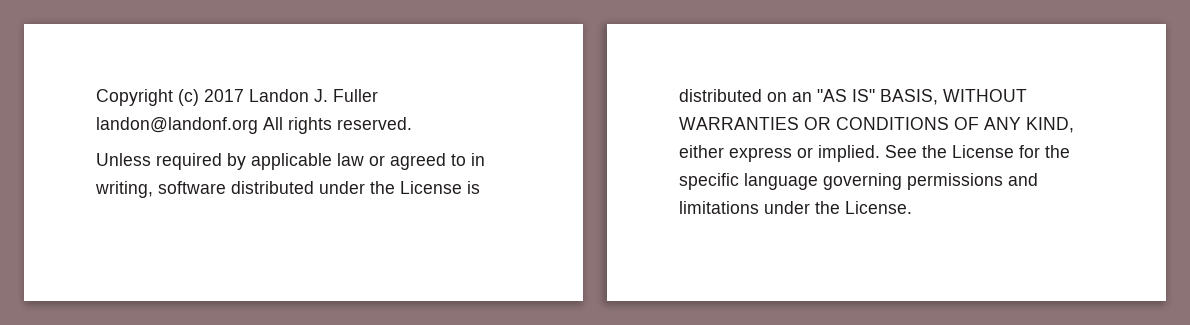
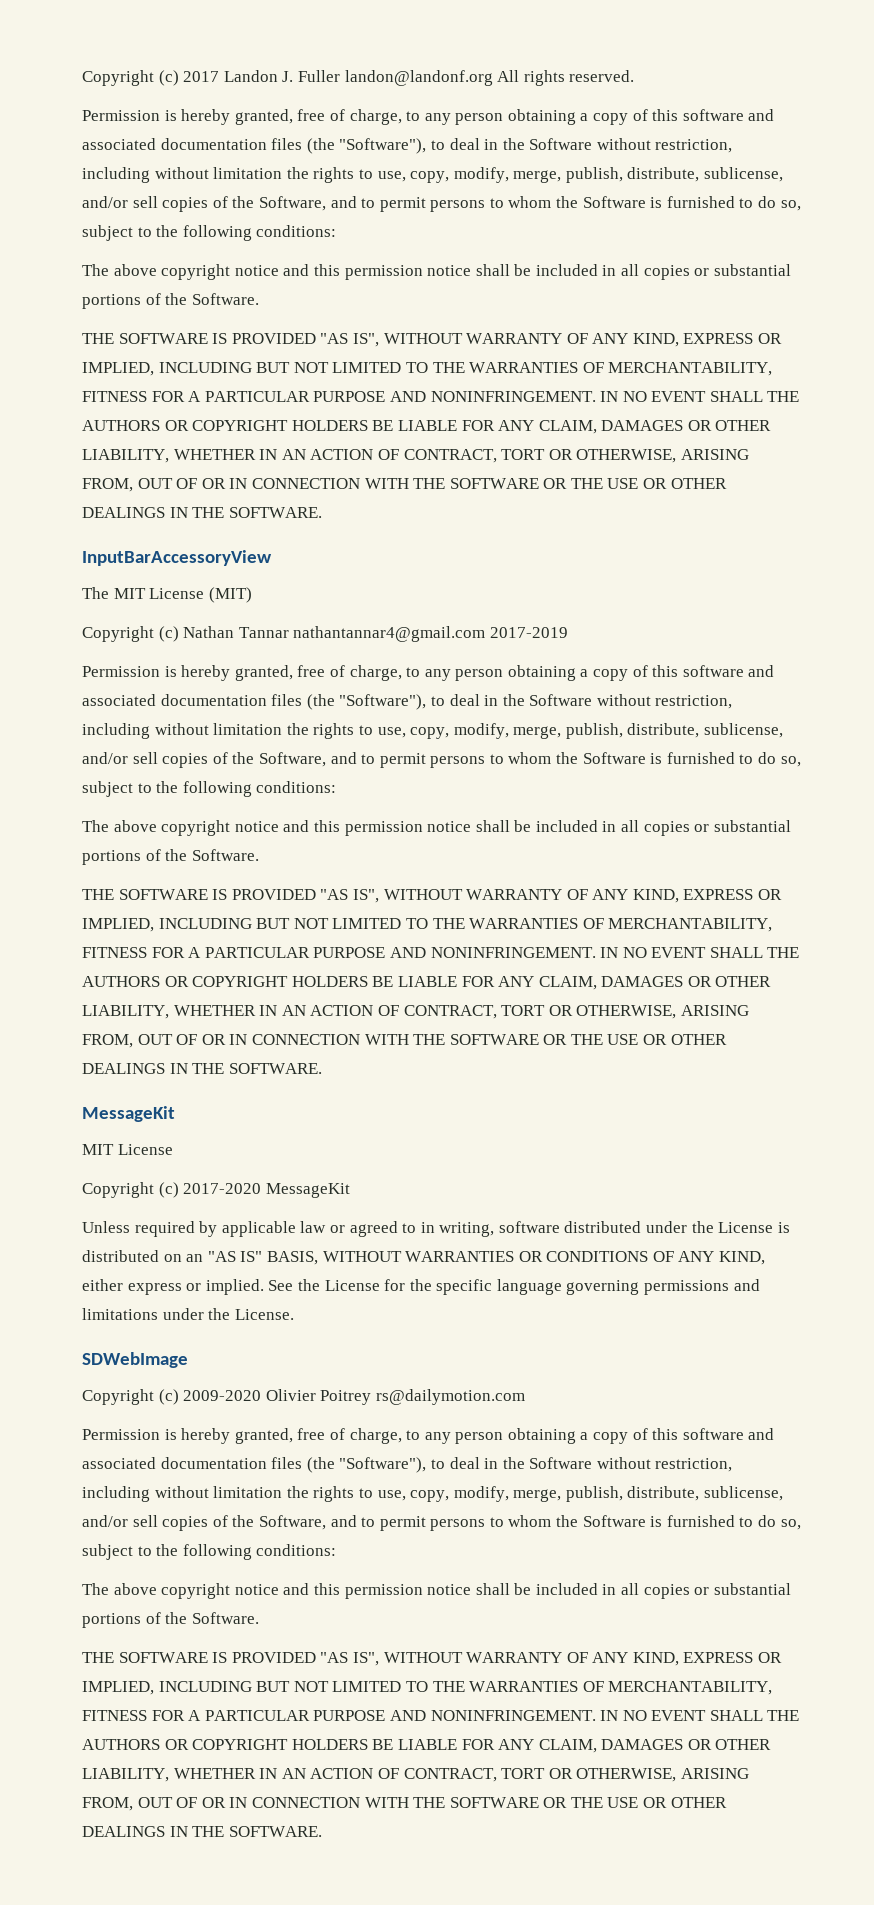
(412, 123) none -> [82,109,775,125] [82,138,733,154] [82,167,784,183] [82,196,801,212] [82,225,337,241] [82,264,791,280] [82,293,259,309] [82,333,783,347] [82,362,773,376] [82,391,800,402] [82,420,772,434] [82,449,749,463] [82,478,727,492] [82,507,322,518] [82,550,272,566] [82,587,252,603] [82,626,568,642] [82,665,775,681] [82,694,733,710] [82,723,784,739] [82,752,801,768] [82,781,337,797] [82,820,791,836] [82,849,259,865] [82,889,783,903] [82,918,773,932] [82,947,800,958] [82,976,772,990] [82,1005,749,1019] [82,1034,727,1048] [82,1063,322,1074] [82,1106,175,1122] [82,1144,173,1155] [82,1182,350,1198] // Permission is hereby granted, free of charge, to any person obtaining a copy of this software and associated documentation files (the "Software"), to deal in the Software without restriction, including without limitation the rights to use, copy, modify, merge, publish, distribute, sublicense, and/or sell copies of the Software, and to permit persons to whom the Software is furnished to do so, subject to the following conditions: // The above copyright notice and this permission notice shall be included in all copies or substantial portions of the Software. // THE SOFTWARE IS PROVIDED "AS IS", WITHOUT WARRANTY OF ANY KIND, EXPRESS OR IMPLIED, INCLUDING BUT NOT LIMITED TO THE WARRANTIES OF MERCHANTABILITY, FITNESS FOR A PARTICULAR PURPOSE AND NONINFRINGEMENT. IN NO EVENT SHALL THE AUTHORS OR COPYRIGHT HOLDERS BE LIABLE FOR ANY CLAIM, DAMAGES OR OTHER LIABILITY, WHETHER IN AN ACTION OF CONTRACT, TORT OR OTHERWISE, ARISING FROM, OUT OF OR IN CONNECTION WITH THE SOFTWARE OR THE USE OR OTHER DEALINGS IN THE SOFTWARE. // InputBarAccessoryView // The MIT License (MIT) // Copyright (c) Nathan Tannar nathantannar4@gmail.com 2017-2019 // Permission is hereby granted, free of charge, to any person obtaining a copy of this software and associated documentation files (the "Software"), to deal in the Software without restriction, including without limitation the rights to use, copy, modify, merge, publish, distribute, sublicense, and/or sell copies of the Software, and to permit persons to whom the Software is furnished to do so, subject to the following conditions: // The above copyright notice and this permission notice shall be included in all copies or substantial portions of the Software. // THE SOFTWARE IS PROVIDED "AS IS", WITHOUT WARRANTY OF ANY KIND, EXPRESS OR IMPLIED, INCLUDING BUT NOT LIMITED TO THE WARRANTIES OF MERCHANTABILITY, FITNESS FOR A PARTICULAR PURPOSE AND NONINFRINGEMENT. IN NO EVENT SHALL THE AUTHORS OR COPYRIGHT HOLDERS BE LIABLE FOR ANY CLAIM, DAMAGES OR OTHER LIABILITY, WHETHER IN AN ACTION OF CONTRACT, TORT OR OTHERWISE, ARISING FROM, OUT OF OR IN CONNECTION WITH THE SOFTWARE OR THE USE OR OTHER DEALINGS IN THE SOFTWARE. // MessageKit // MIT License // Copyright (c) 2017-2020 MessageKit
(912, 207) none -> [82,1352,188,1368] [82,1389,525,1405] [82,1428,775,1444] [82,1457,733,1473] [82,1486,784,1502] [82,1515,801,1531] [82,1544,337,1560] [82,1583,791,1599] [82,1612,259,1628] [82,1652,783,1666] [82,1681,773,1695] [82,1710,800,1721] [82,1739,772,1753] [82,1768,749,1782] [82,1797,727,1811] [82,1826,322,1837] // SDWebImage // Copyright (c) 2009-2020 Olivier Poitrey rs@dailymotion.com // Permission is hereby granted, free of charge, to any person obtaining a copy of this software and associated documentation files (the "Software"), to deal in the Software without restriction, including without limitation the rights to use, copy, modify, merge, publish, distribute, sublicense, and/or sell copies of the Software, and to permit persons to whom the Software is furnished to do so, subject to the following conditions: // The above copyright notice and this permission notice shall be included in all copies or substantial portions of the Software. // THE SOFTWARE IS PROVIDED "AS IS", WITHOUT WARRANTY OF ANY KIND, EXPRESS OR IMPLIED, INCLUDING BUT NOT LIMITED TO THE WARRANTIES OF MERCHANTABILITY, FITNESS FOR A PARTICULAR PURPOSE AND NONINFRINGEMENT. IN NO EVENT SHALL THE AUTHORS OR COPYRIGHT HOLDERS BE LIABLE FOR ANY CLAIM, DAMAGES OR OTHER LIABILITY, WHETHER IN AN ACTION OF CONTRACT, TORT OR OTHERWISE, ARISING FROM, OUT OF OR IN CONNECTION WITH THE SOFTWARE OR THE USE OR OTHER DEALINGS IN THE SOFTWARE.

